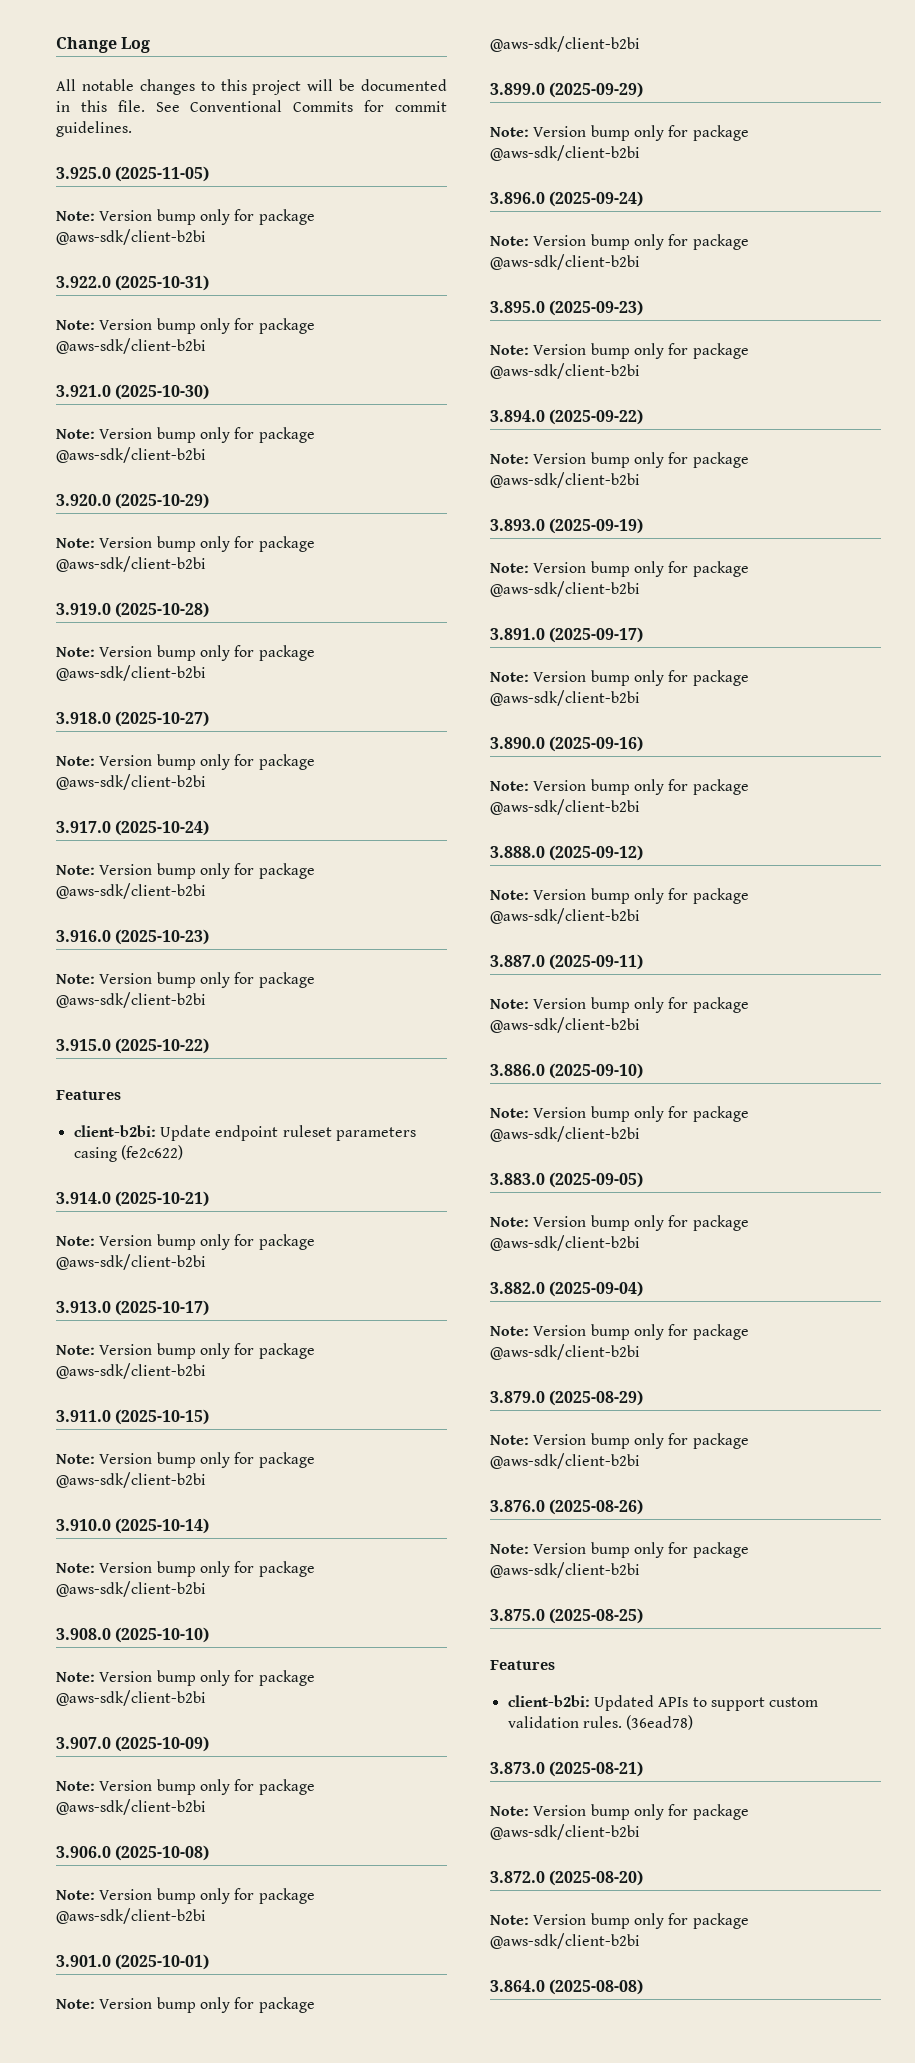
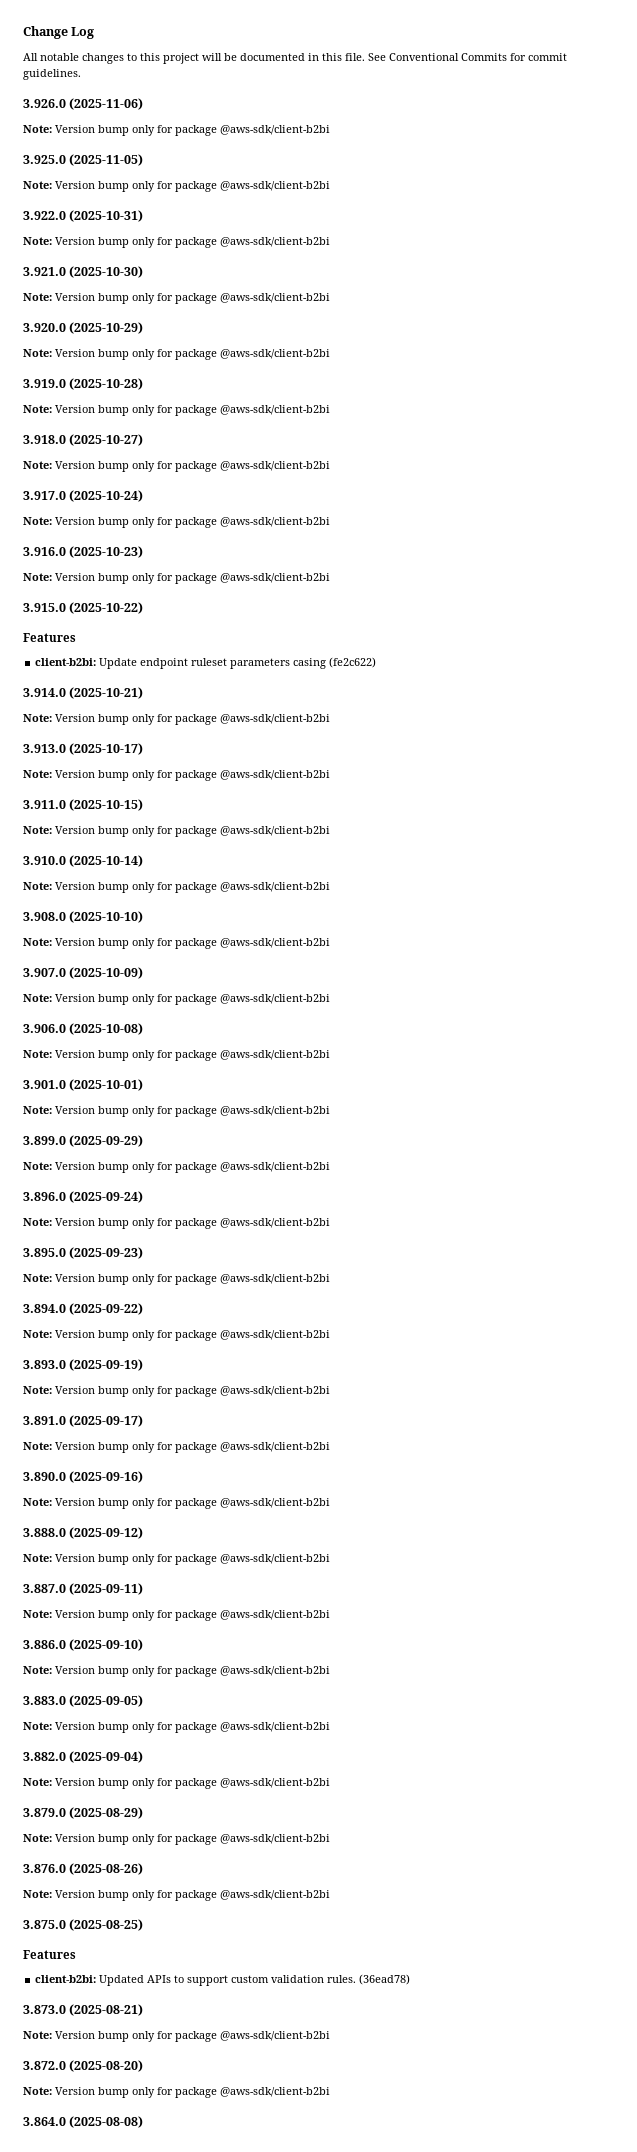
(132, 129) none -> [23,98,144,110] [23,125,330,136] // 3.926.0 (2025-11-06) // Note: Version bump only for package @aws-sdk/client-b2bi

